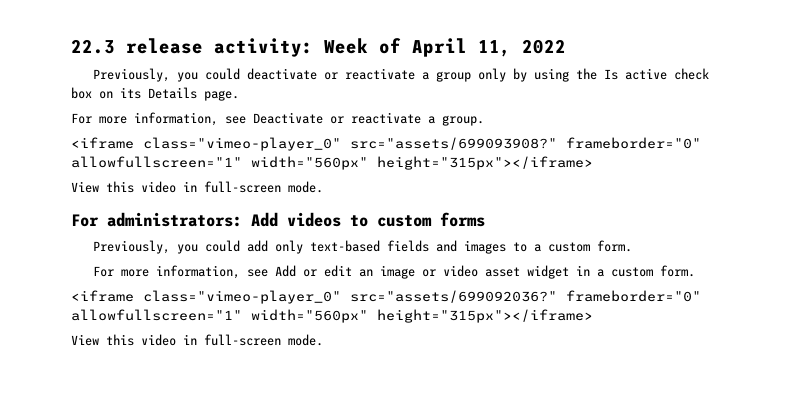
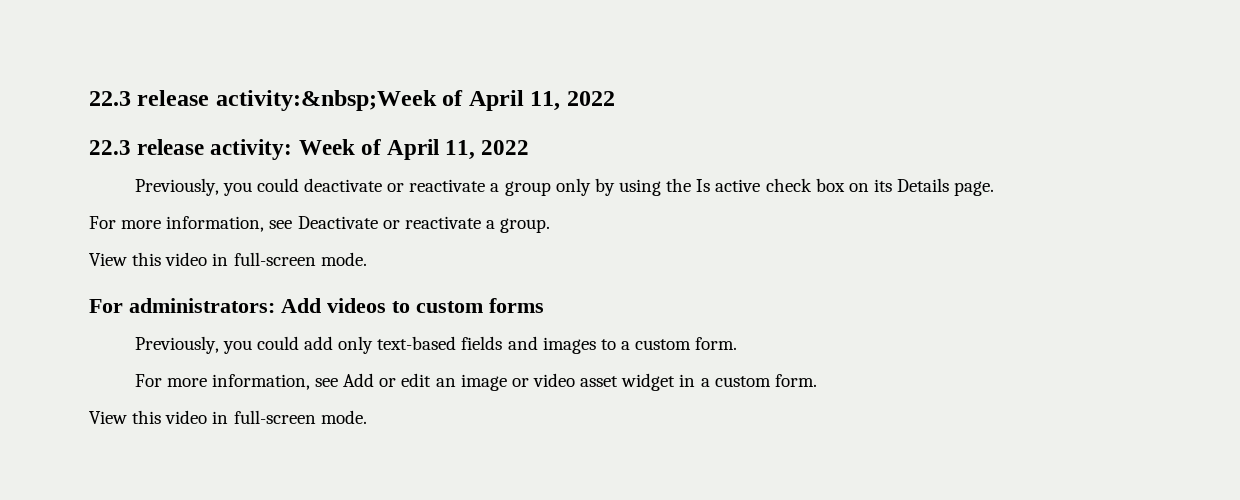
[71,38,203,54] 22.3 release -> [89,90,615,111] [89,139,205,155] 22.3 release activity:&nbsp;Week of April 11, 2022 // 22.3 release
[71,137,701,151] [71,156,593,170] // <iframe class="vimeo-player_0" src="assets/699093908?" frameborder="0" allowfullscreen="1" width="560px" height="315px"></iframe> -> (551, 225) none
[71,290,701,304] [71,309,593,323] // <iframe class="vimeo-player_0" src="assets/699092036?" frameborder="0" allowfullscreen="1" width="560px" height="315px"></iframe> -> (817, 380) none

